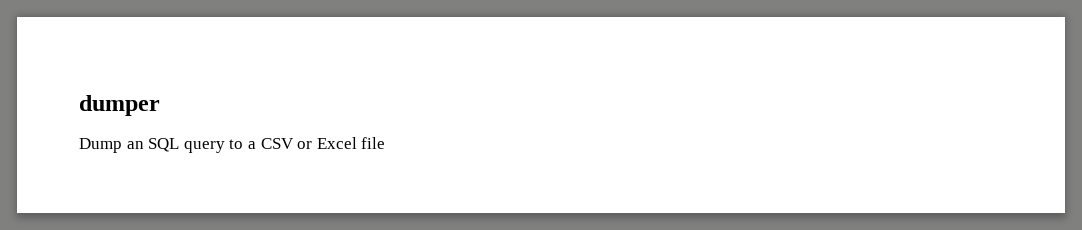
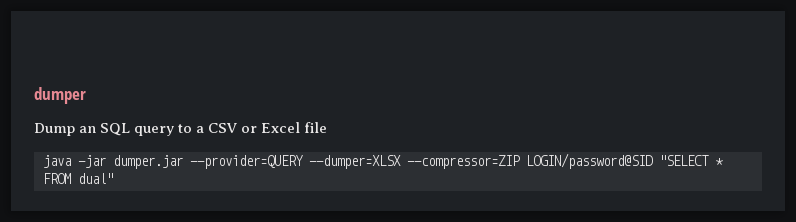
(386, 143) none -> [43,153,723,169] [43,173,113,184] // java -jar dumper.jar --provider=QUERY --dumper=XLSX --compressor=ZIP LOGIN/password@SID "SELECT * FROM dual"

